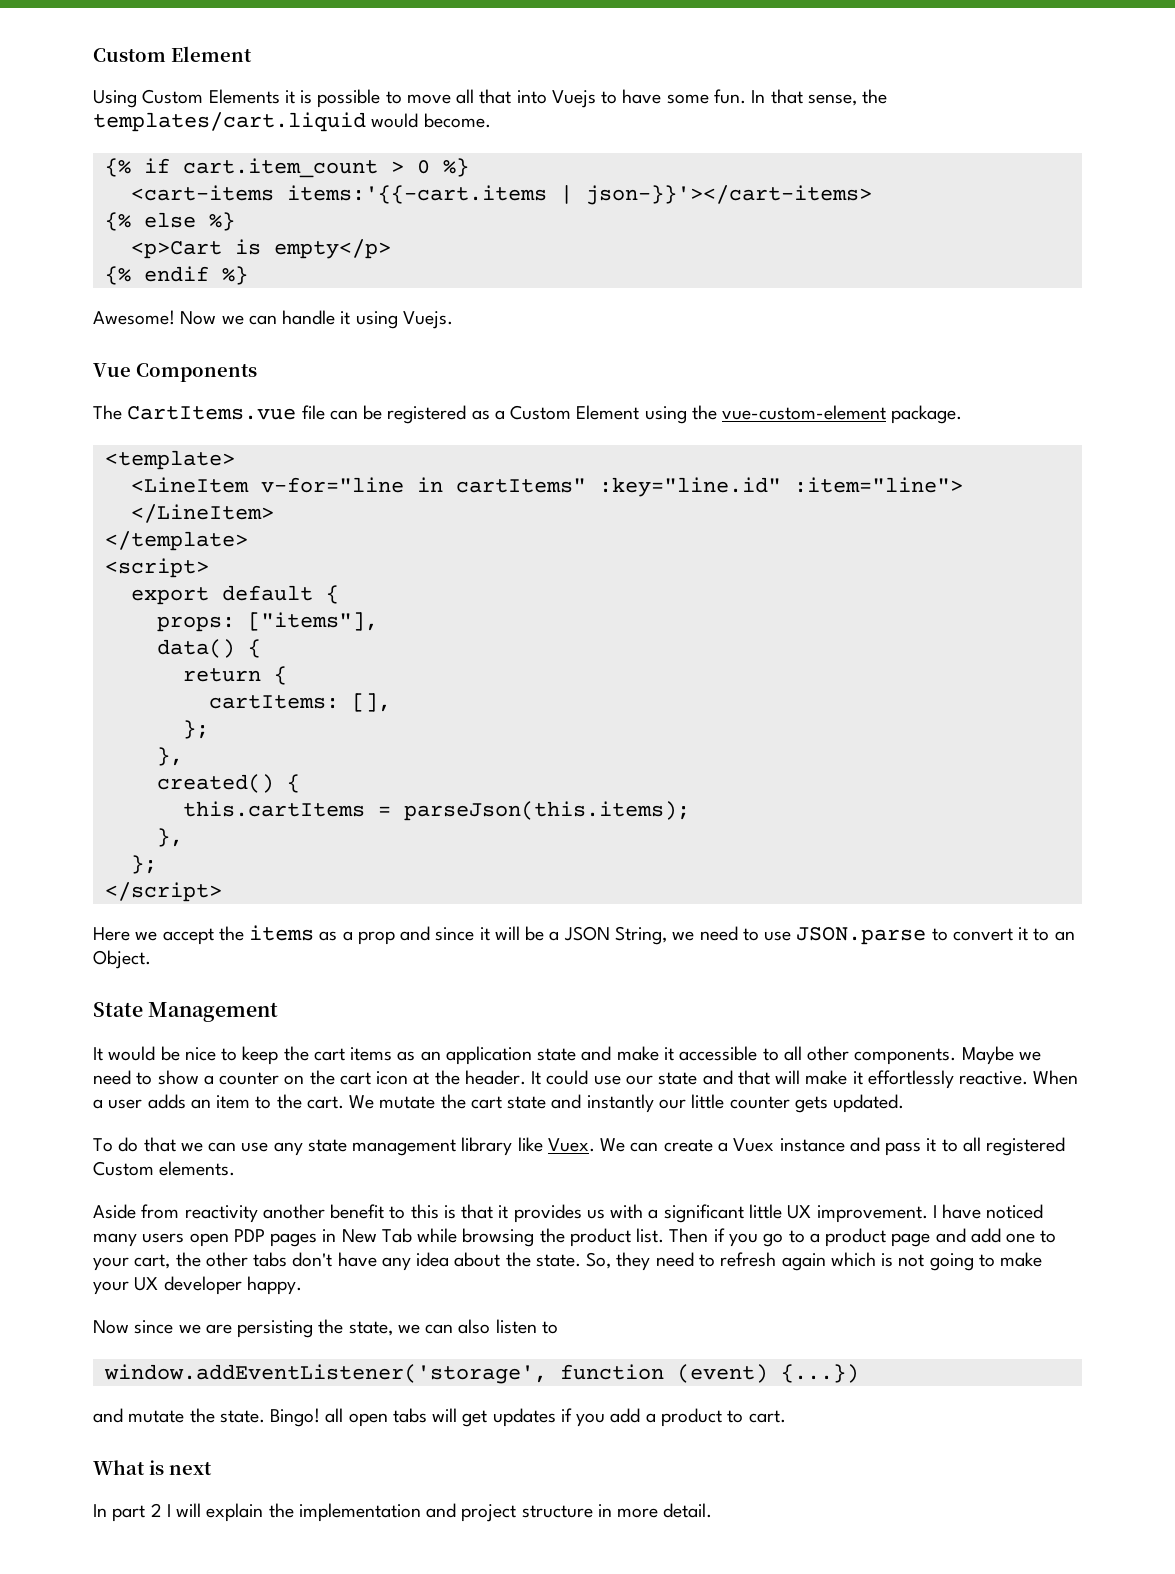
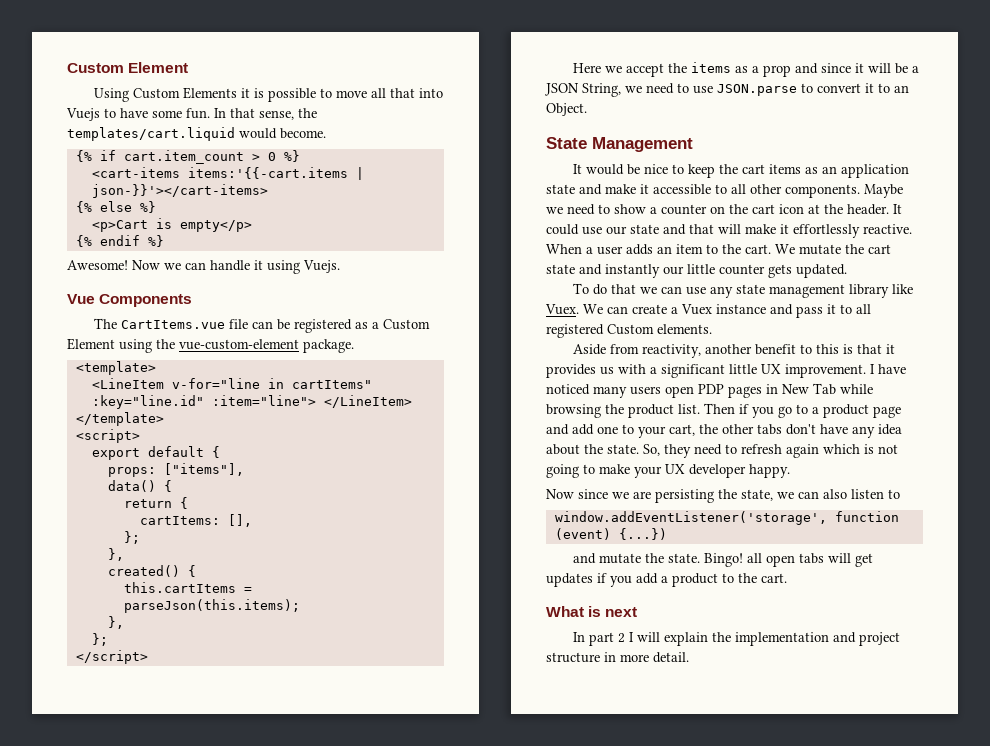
[184,1205,258,1223] reactivity -> [642,344,702,358] reactivity,
(744, 1416) none -> [738,573,757,583] the

